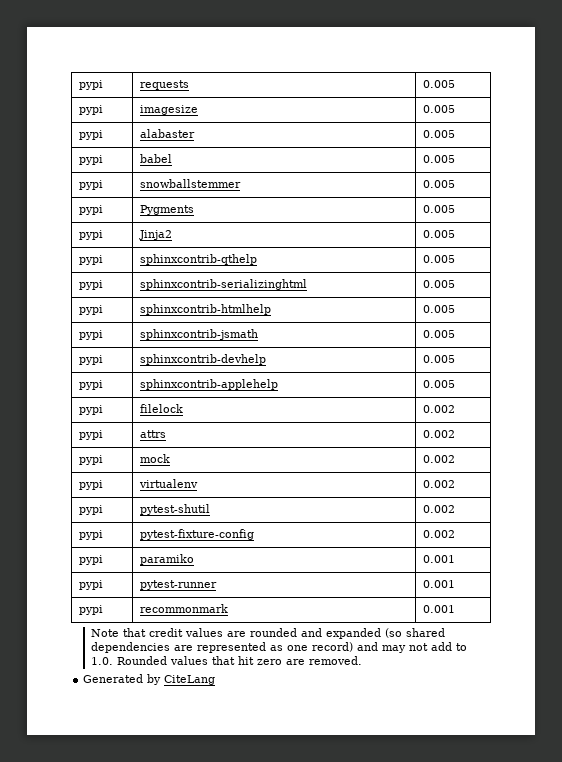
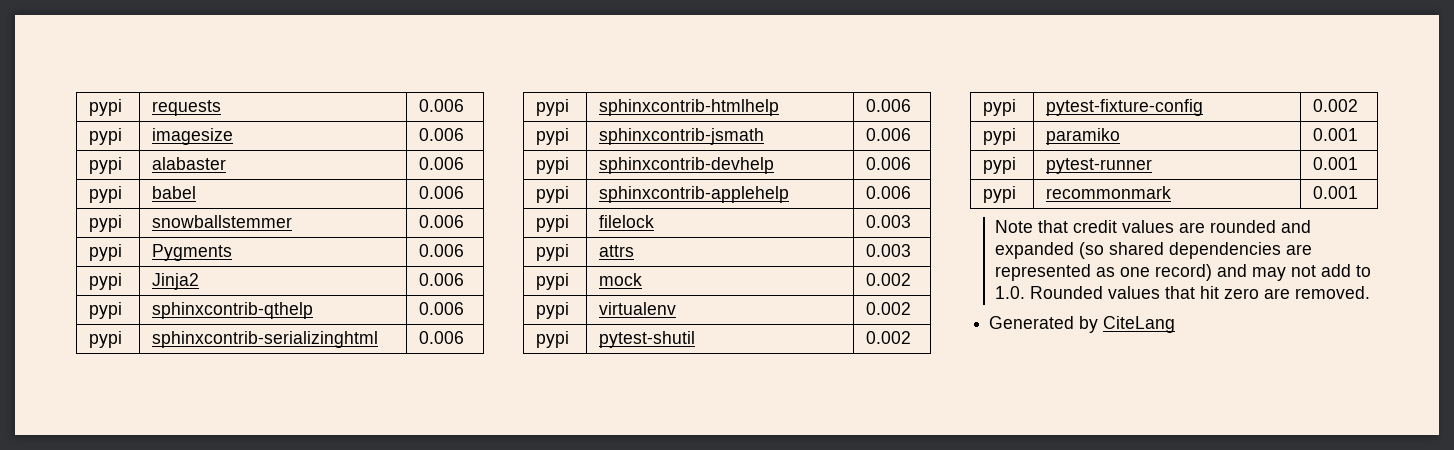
[422,80,455,88] 0.005 -> [419,99,465,112] 0.006
[422,105,455,113] 0.005 -> [419,128,465,141] 0.006
[422,130,455,138] 0.005 -> [419,157,465,170] 0.006
[422,155,455,163] 0.005 -> [419,186,465,199] 0.006
[422,180,455,188] 0.005 -> [419,215,465,228] 0.006
[422,205,455,213] 0.005 -> [419,244,465,257] 0.006
[422,230,455,238] 0.005 -> [419,273,465,286] 0.006
[422,255,455,263] 0.005 -> [419,302,465,315] 0.006
[422,280,455,288] 0.005 -> [419,331,465,344] 0.006
[422,305,455,313] 0.005 -> [866,99,912,112] 0.006
[422,330,455,338] 0.005 -> [866,128,912,141] 0.006
[422,355,455,363] 0.005 -> [866,157,912,170] 0.006
[422,380,455,388] 0.005 -> [866,186,912,199] 0.006
[422,405,455,413] 0.002 -> [866,215,912,228] 0.003
[422,430,455,438] 0.002 -> [866,244,912,257] 0.003

